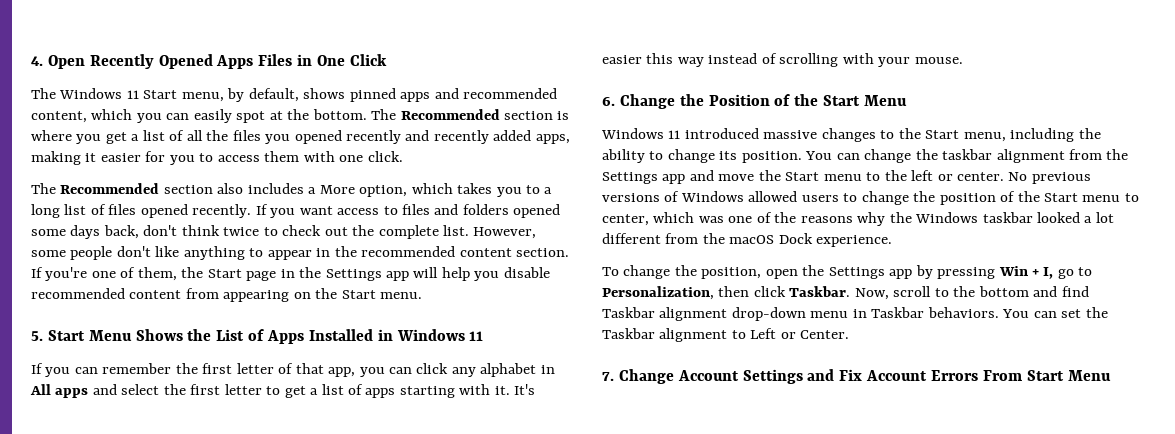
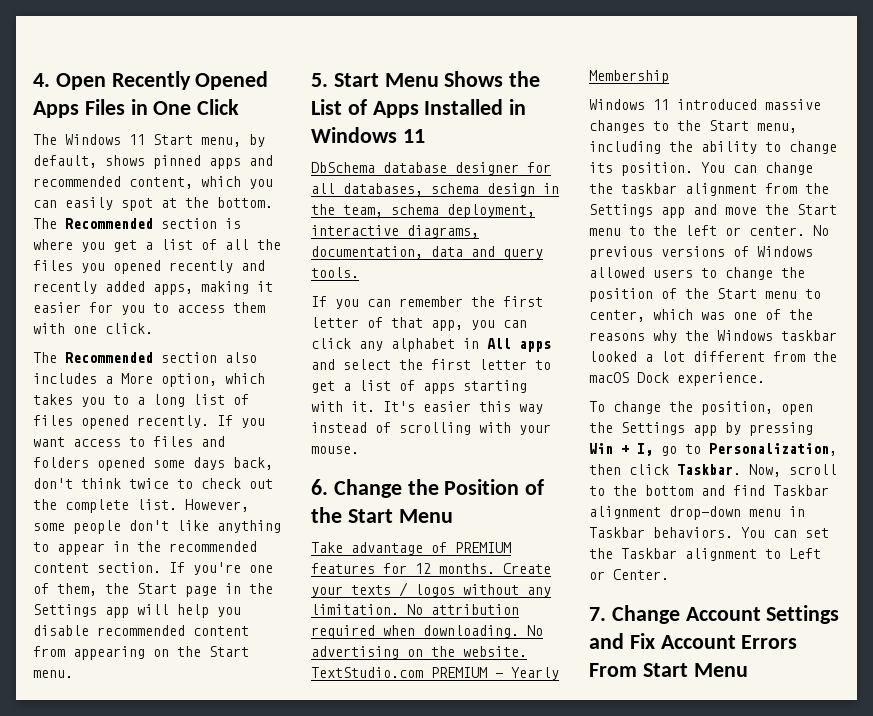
(484, 336) none -> [311,162,551,175] [311,183,559,196] [311,204,535,218] [311,225,479,238] [311,246,543,260] [311,267,359,278] // DbSchema database designer for all databases, schema design in the team, schema deployment, interactive diagrams, documentation, data and query tools.
(908, 100) none -> [311,542,511,555] [311,563,551,574] [311,582,551,597] [311,604,519,615] [311,625,543,639] [311,646,527,659] [311,667,559,680] [589,70,669,84] // Take advantage of PREMIUM features for 12 months. Create your texts / logos without any limitation. No attribution required when downloading. No advertising on the website. TextStudio.com PREMIUM - Yearly Membership

